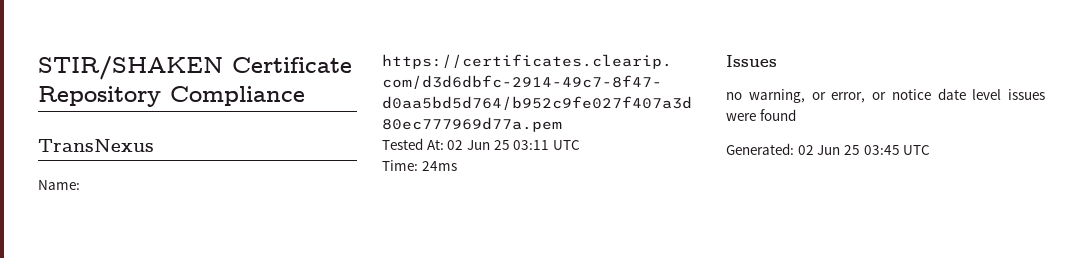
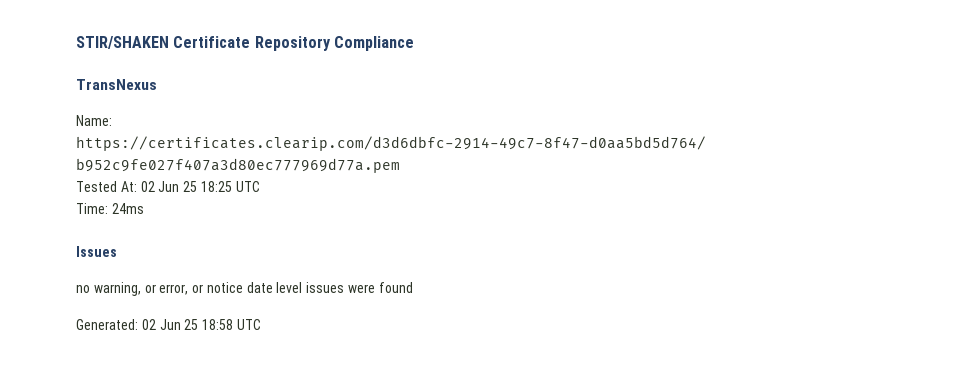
[513,140,550,150] 03:11 -> [200,181,232,192] 18:25
[863,145,900,155] 03:45 -> [202,319,234,330] 18:58

